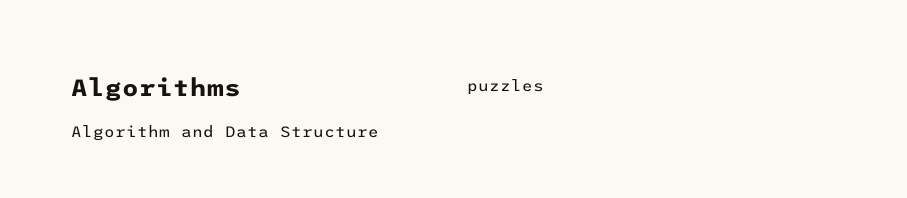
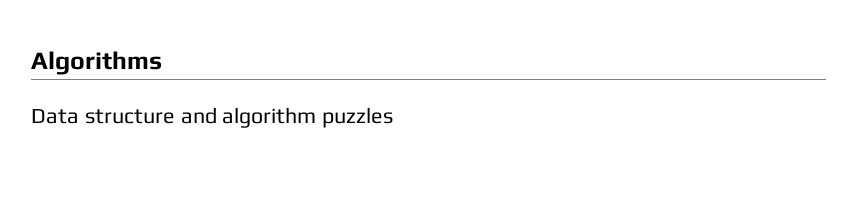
[71,125,379,141] Algorithm and Data Structure -> [31,107,317,128] Data structure and algorithm

